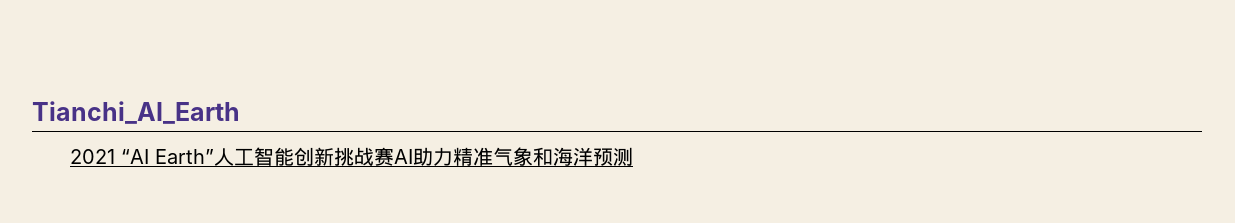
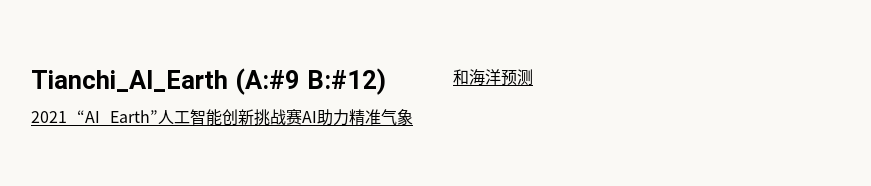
(240, 112) none -> [234,68,386,95] (A:#9 B:#12)

